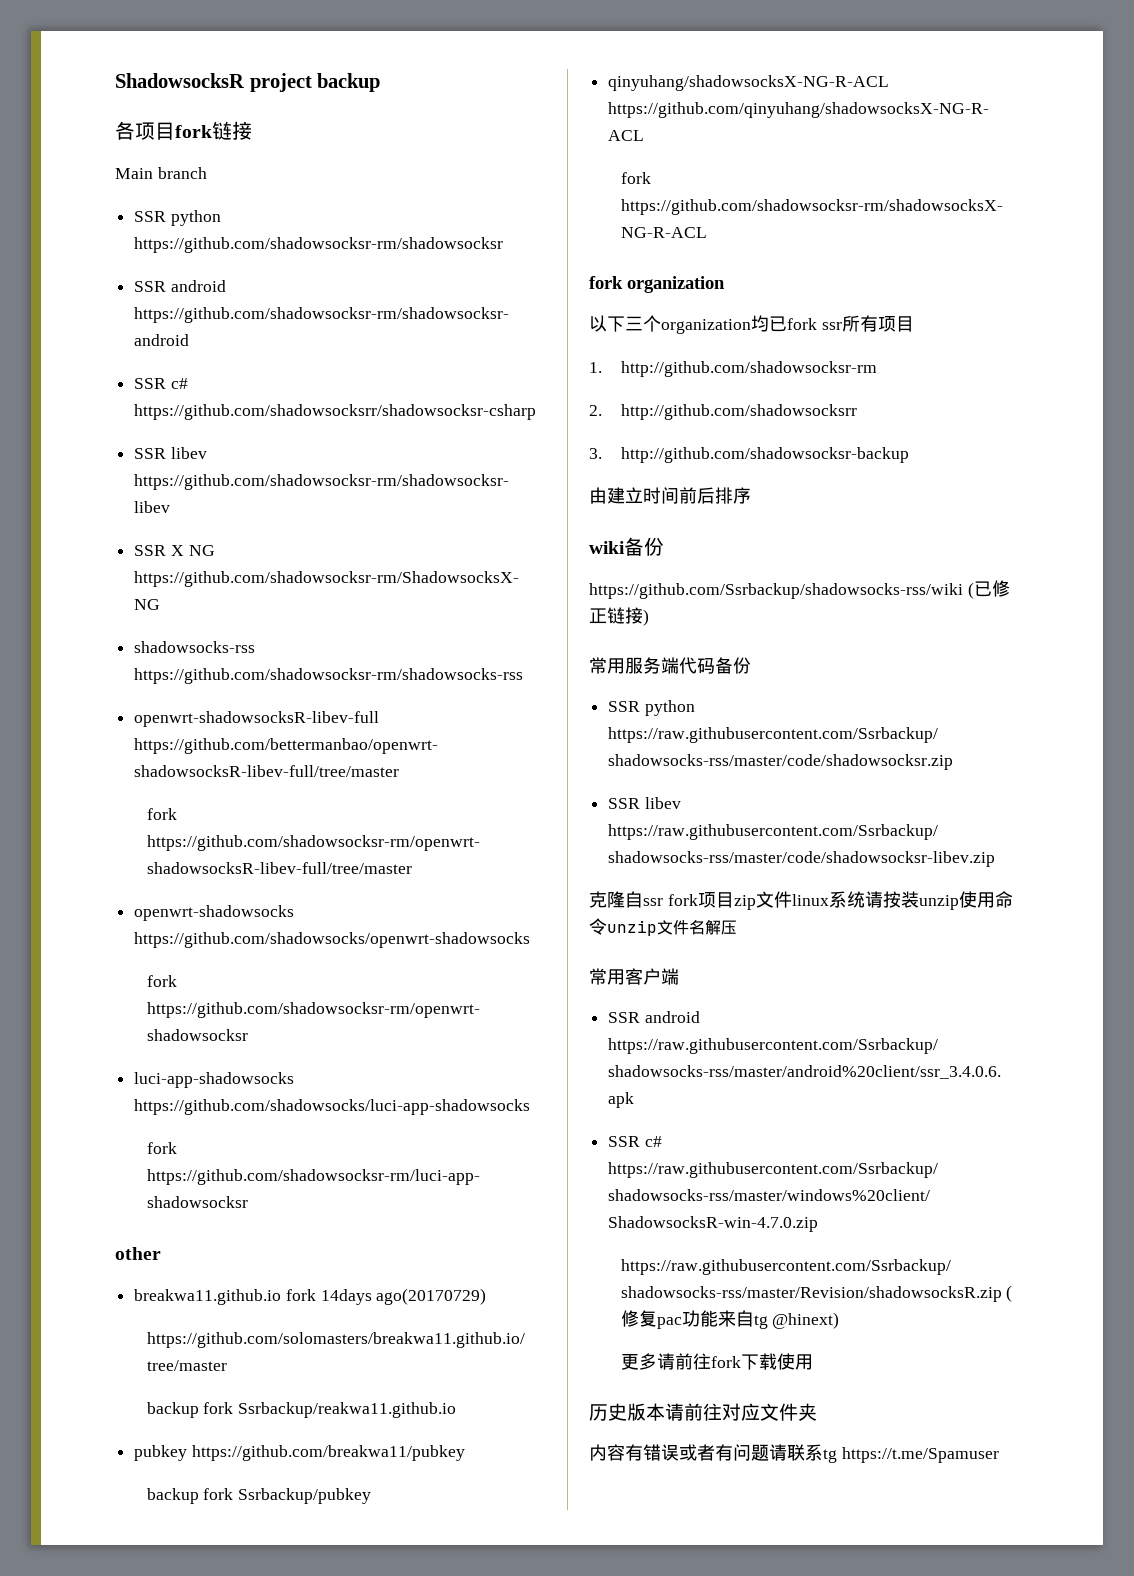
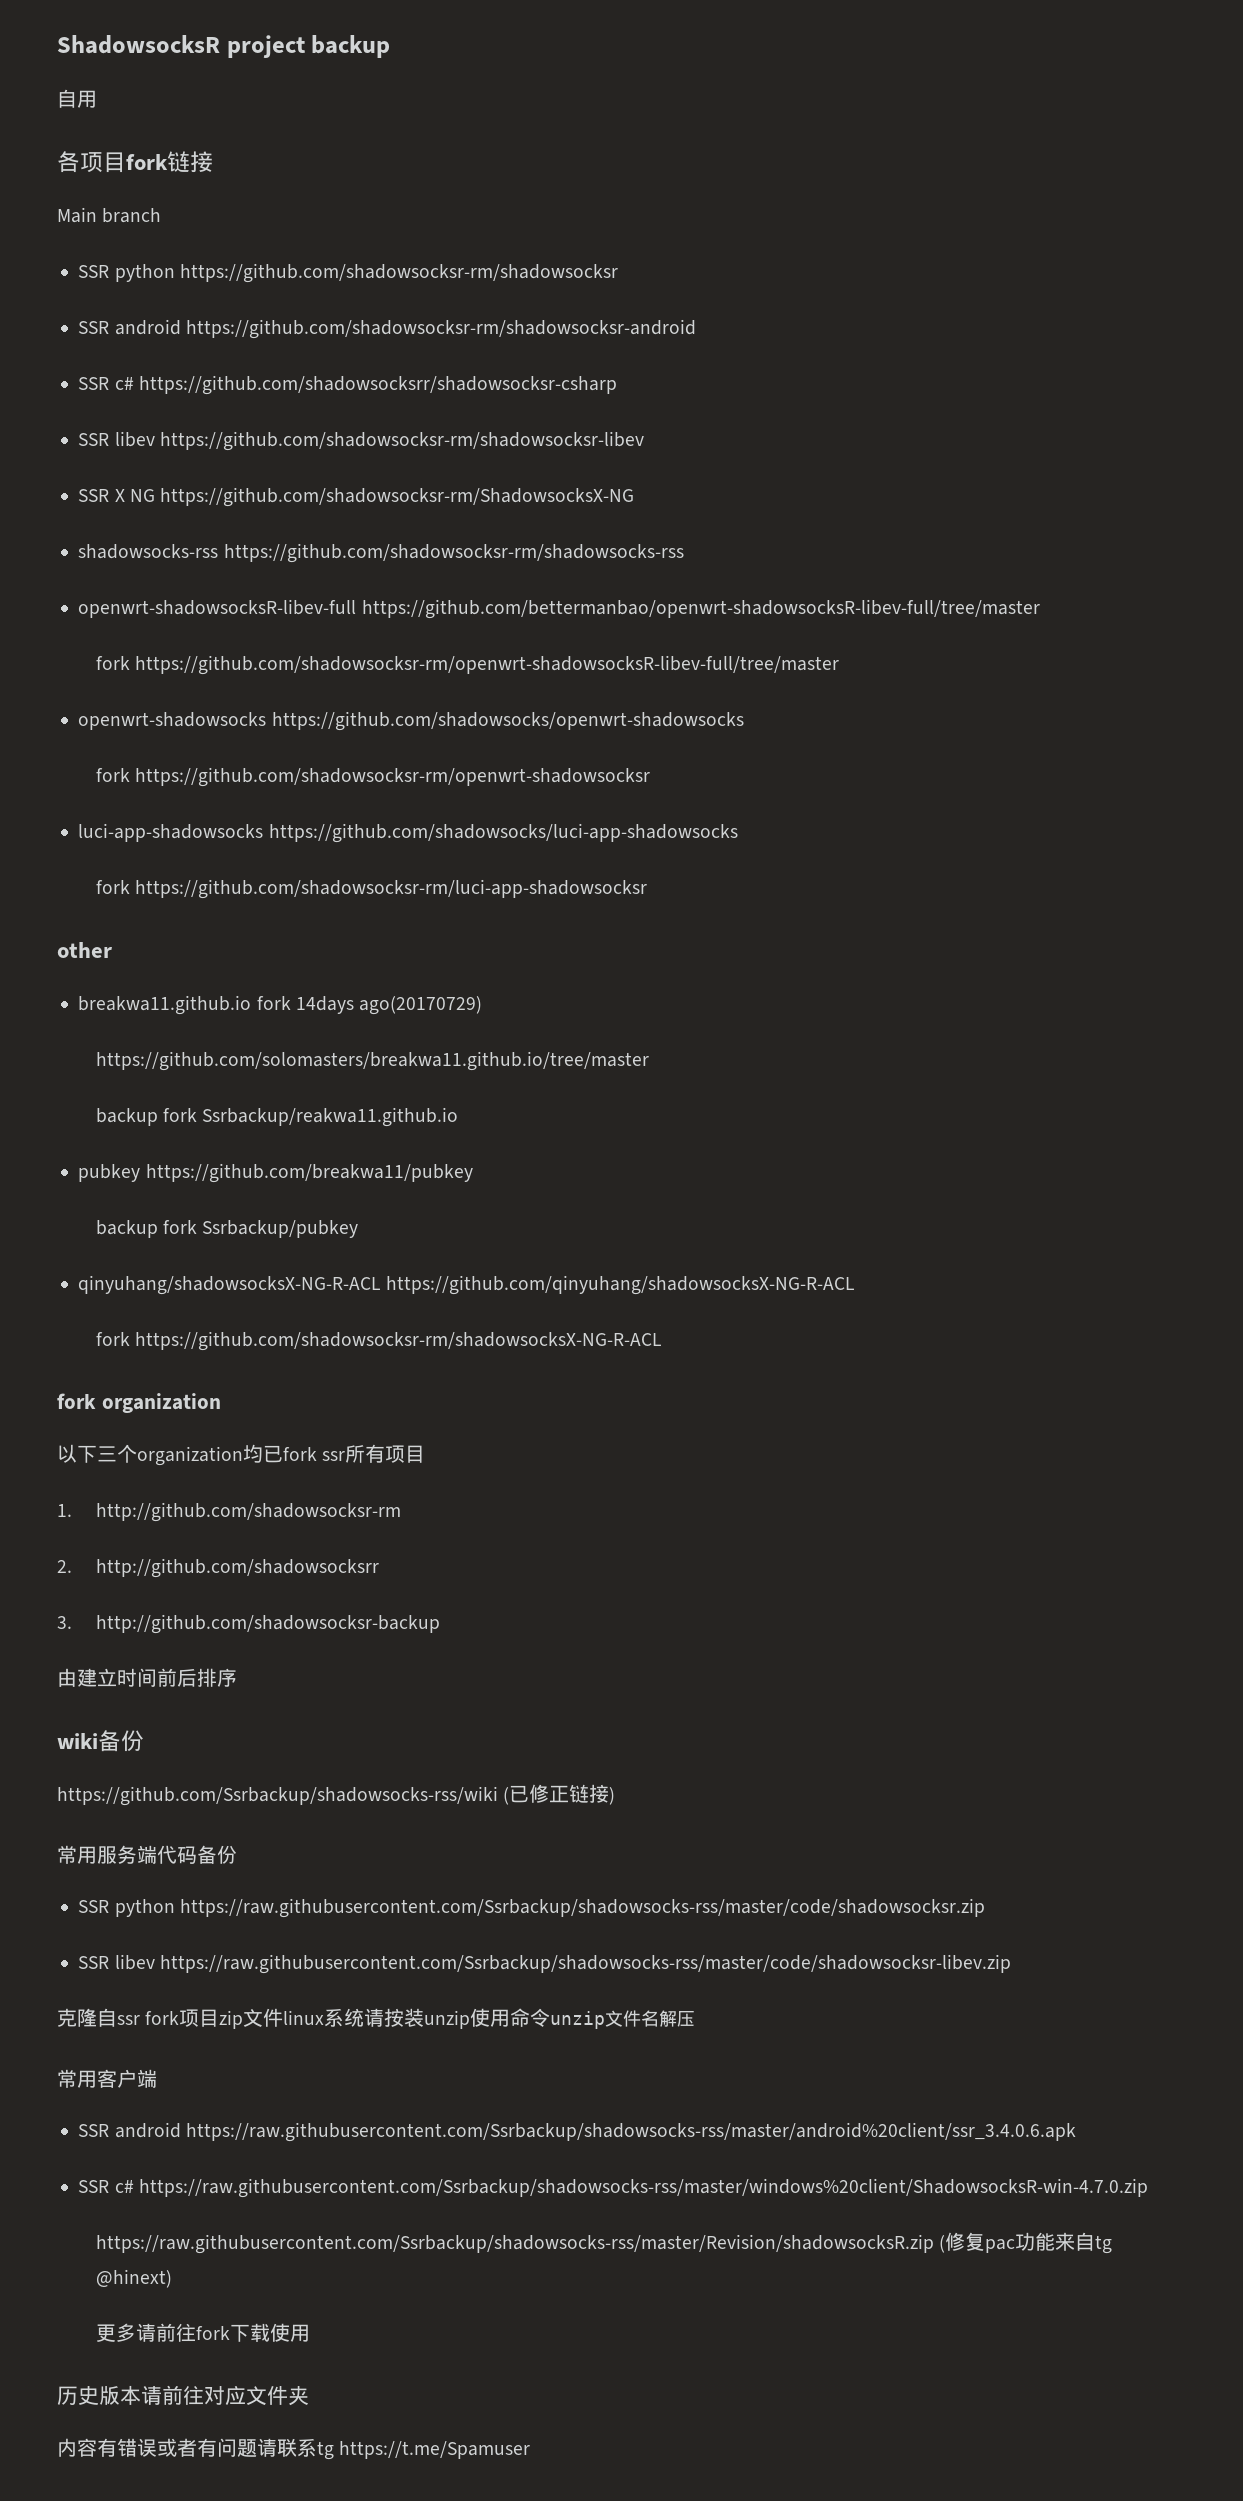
(381, 82) none -> [57,89,97,108] // 自用

